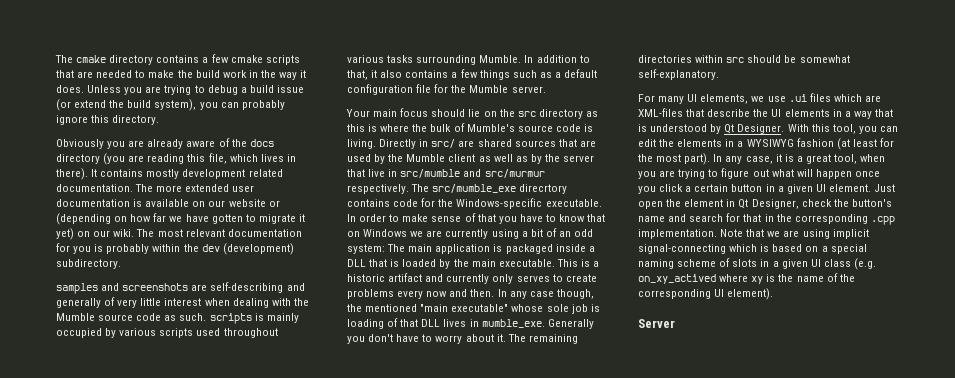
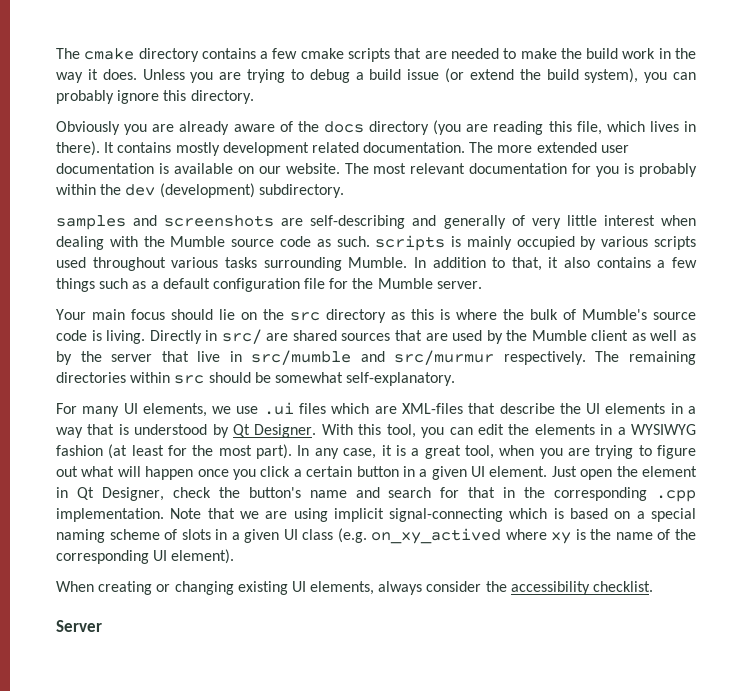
[228,199,280,207] [56,213,305,225] [56,228,135,240] website or (depending on how far we have gotten to migrate it yet) on our wiki. -> [285,163,340,174] website.
[432,184,568,194] [347,198,602,209] [347,213,606,224] [347,228,594,239] [347,244,595,254] [347,259,600,269] [347,273,597,284] [347,289,594,299] [347,304,600,314] [347,318,594,329] [347,334,526,344] src/mumble_exe direcrtory contains code for the Windows-specific executable. In order to make sense of that you have to know that on Windows we are currently using a bit of an odd system: The main application is packaged inside a DLL that is loaded by the main executable. This is a historic artifact and currently only serves to create problems every now and then. In any case though, the mentioned "main executable" whose sole job is loading of that DLL lives in mumble_exe. Generally you don't have to worry about it. The -> (620, 356) none
(774, 294) none -> [56,581,654,595] // When creating or changing existing UI elements, always consider the accessibility checklist.

